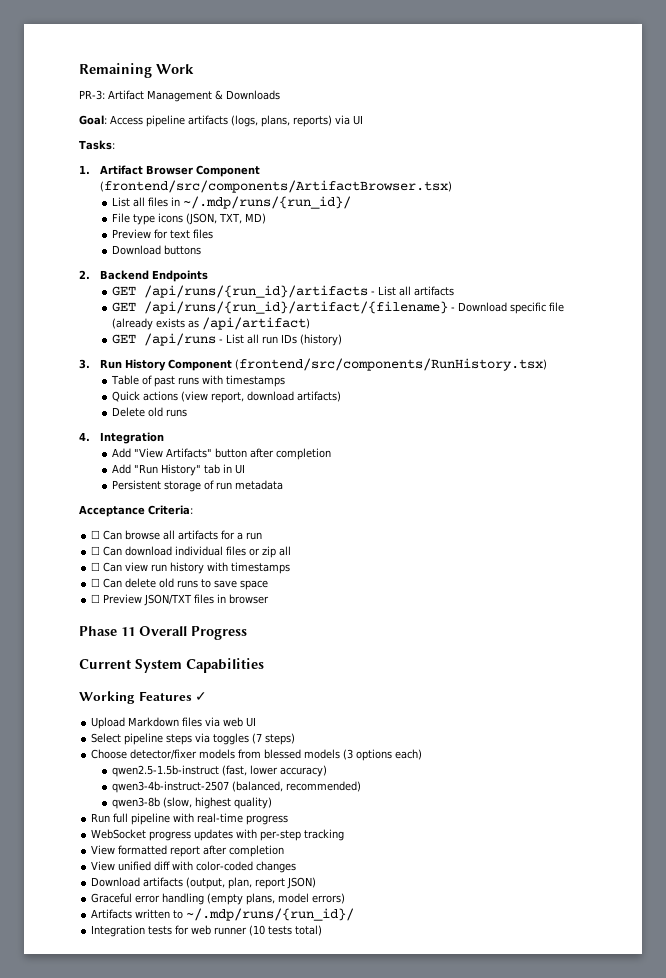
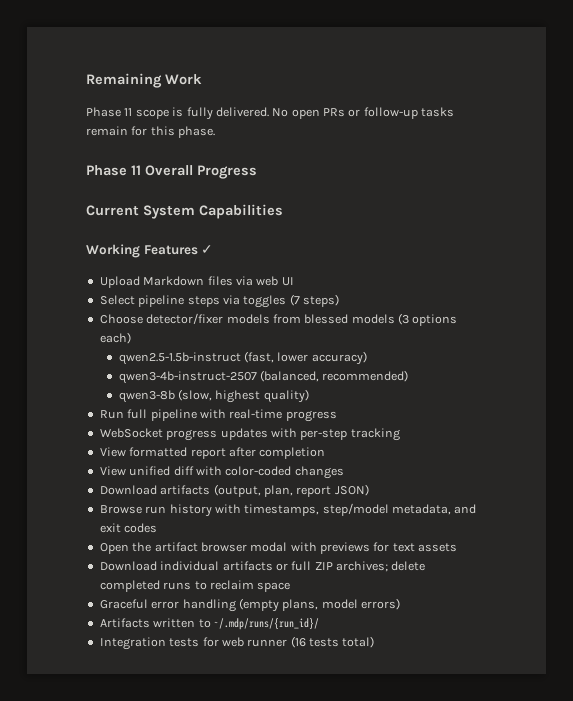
[79,90,280,102] [79,115,363,127] [79,140,115,150] [79,165,261,177] [100,180,453,193] [112,196,352,209] [112,213,267,225] [112,229,214,239] [112,245,202,255] [79,270,209,282] [112,285,455,298] [112,301,565,314] [112,317,311,330] [112,333,343,346] [79,358,548,371] [111,375,286,387] [112,391,342,403] [112,407,188,417] [79,432,165,444] [112,448,332,460] [112,464,246,476] [112,480,284,492] [79,505,193,517] [91,530,263,540] [91,546,292,558] [91,562,291,574] [91,578,269,590] [91,594,270,606] PR-3: Artifact Management & Downloads // Goal: Access pipeline artifacts (logs, plans, reports) via UI // Tasks: // 1. Artifact Browser Component (frontend/src/components/ArtifactBrowser.tsx) // List all files in ~/.mdp/runs/{run_id}/ // File type icons (JSON, TXT, MD) // Preview for text files // Download buttons // 2. Backend Endpoints // GET /api/runs/{run_id}/artifacts - List all artifacts // GET /api/runs/{run_id}/artifact/{filename} - Download specific file (already exists as /api/artifact) // GET /api/runs - List all run IDs (history) // 3. Run History Component (frontend/src/components/RunHistory.tsx) // Table of past runs with timestamps // Quick actions (view report, download artifacts) // Delete old runs // 4. Integration // Add "View Artifacts" button after completion // Add "Run History" tab in UI // Persistent storage of run metadata // Acceptance Criteria: // ☐ Can browse all artifacts for a run // ☐ Can download individual files or zip all // ☐ Can view run history with timestamps // ☐ Can delete old runs to save space // ☐ Preview JSON/TXT files in browser -> [86,107,455,120] [86,126,216,138] Phase 11 scope is fully delivered. No open PRs or follow-up tasks remain for this phase.
(317, 883) none -> [99,503,477,517] [99,523,158,533] [99,542,458,554] [99,561,426,572] [99,580,291,592] // Browse run history with timestamps, step/model metadata, and exit codes // Open the artifact browser modal with previews for text assets // Download individual artifacts or full ZIP archives; delete completed runs to reclaim space
[249,925,266,936] (10 -> [290,636,306,648] (16

